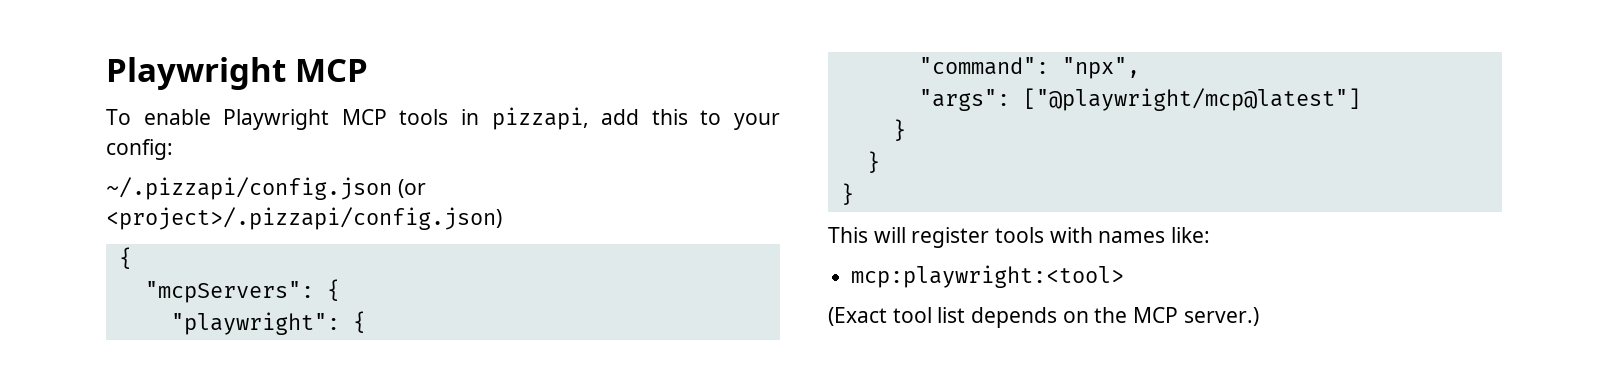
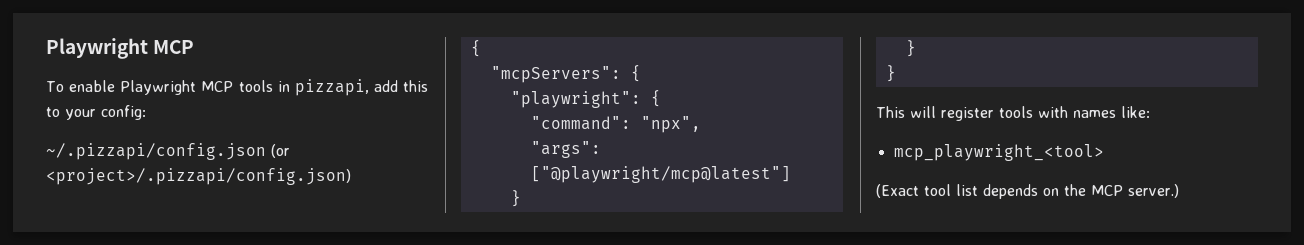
[851,265,1125,288] mcp:playwright:<tool> -> [893,144,1104,161] mcp_playwright_<tool>

